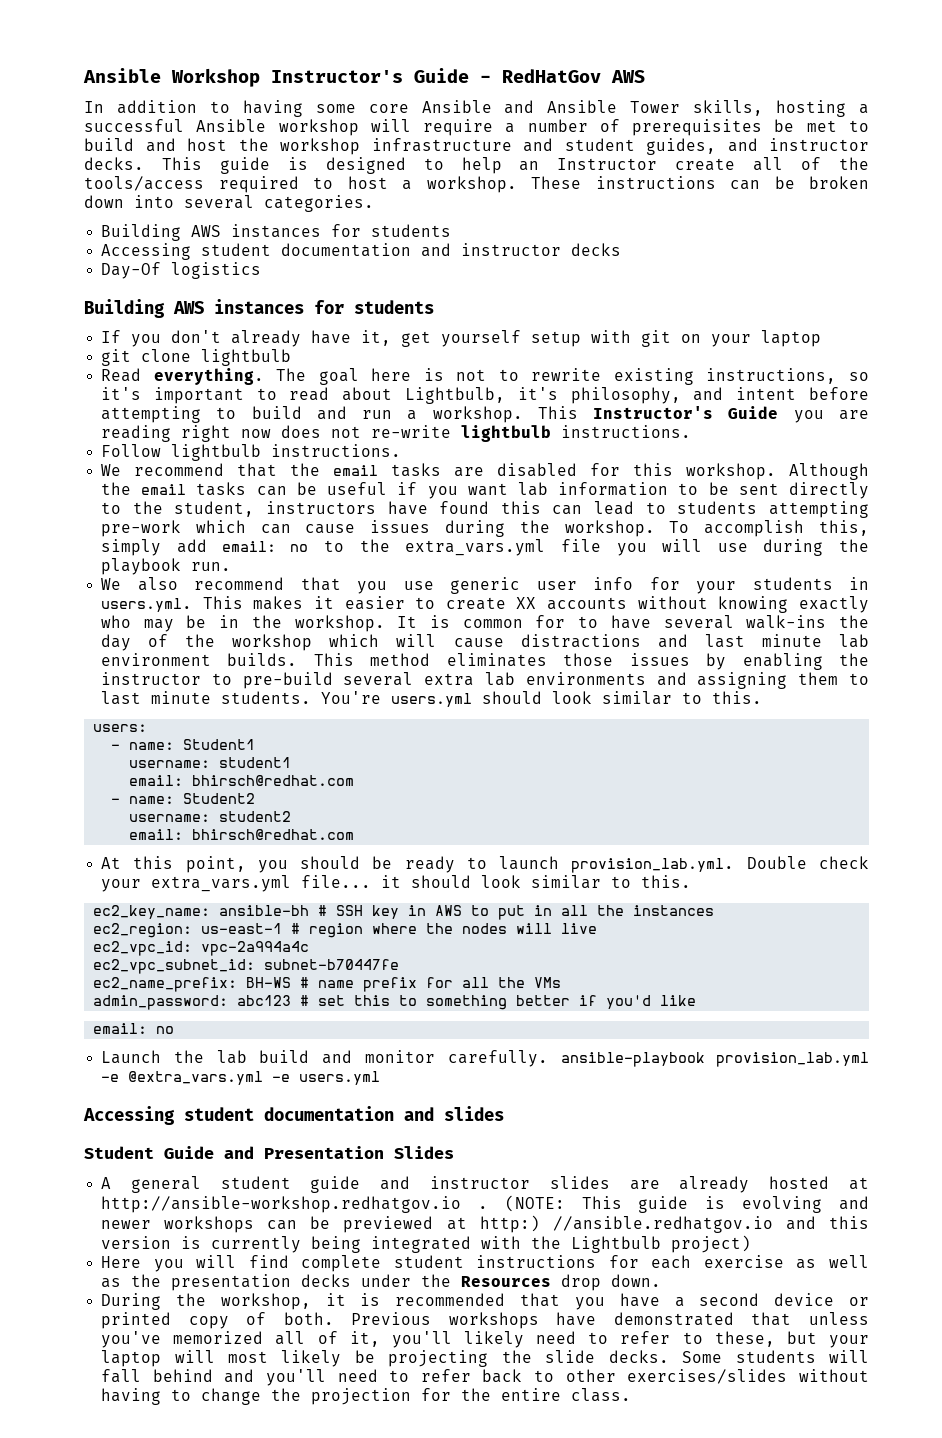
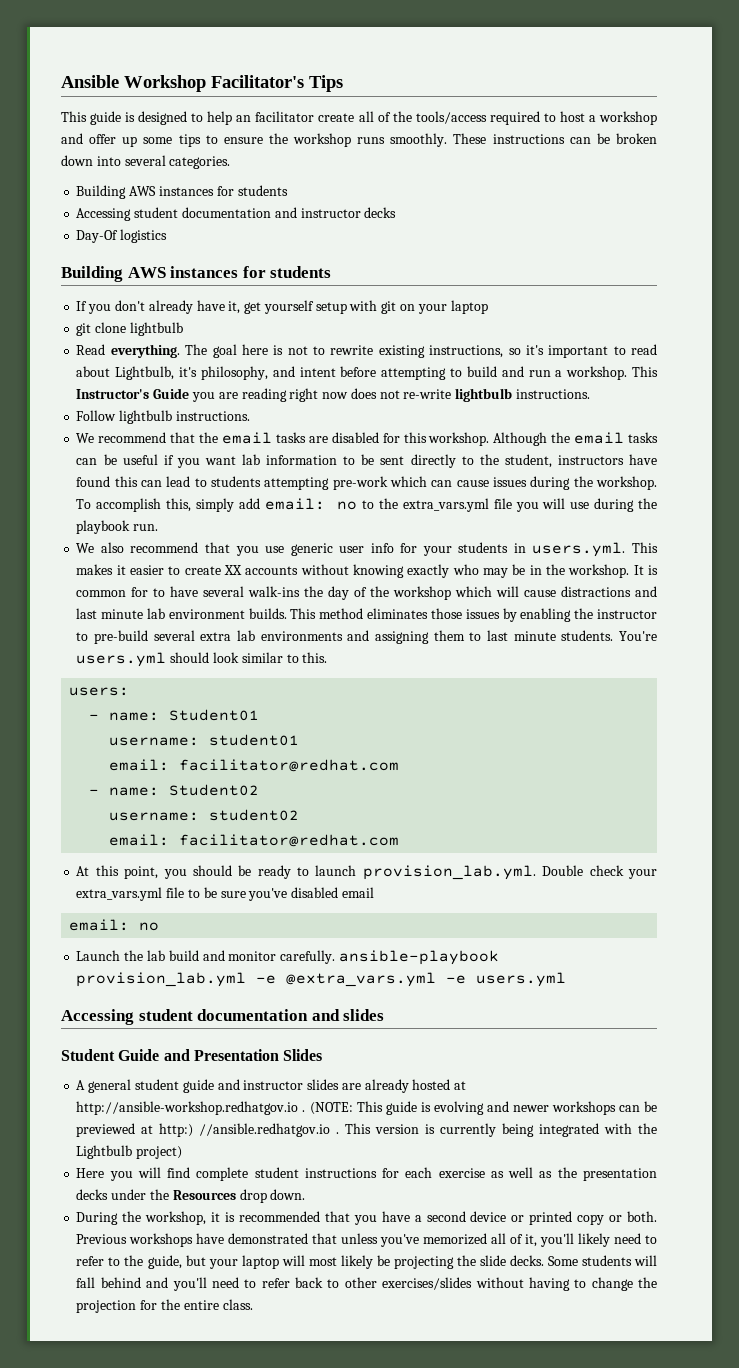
[271,68,645,83] [84,100,869,117] [84,119,869,136] [84,138,869,155] [84,157,144,170] Instructor's Guide - RedHatGov AWS // In addition to having some core Ansible and Ansible Tower skills, hosting a successful Ansible workshop will require a number of prerequisites be met to build and host the workshop infrastructure and student guides, and instructor decks. -> [211,75,343,92] Facilitator's Tips //
[557,158,658,170] Instructor -> [255,111,315,122] facilitator
[426,176,517,193] workshop. -> [599,111,657,125] [61,133,448,147] workshop and offer up some tips to ensure the workshop runs smoothly.
[183,739,256,750] [129,757,292,768] [129,775,355,786] [111,793,256,804] [129,811,292,822] [129,829,355,840] Student1 // username: student1 // email: bhirsch@redhat.com // - name: Student2 // username: student2 // email: bhirsch@redhat.com -> [169,709,260,721] [109,734,300,746] [109,759,400,772] [89,784,260,796] [109,809,300,821] [109,834,400,847] Student01 // username: student01 // email: facilitator@redhat.com // - name: Student02 // username: student02 // email: facilitator@redhat.com
[301,875,692,889] [93,905,715,920] [93,923,598,938] [93,941,310,956] [93,959,400,974] [93,977,562,992] [93,995,697,1010] file... it should look similar to this. // ec2_key_name: ansible-bh # SSH key in AWS to put in all the instances // ec2_region: us-east-1 # region where the nodes will live // ec2_vpc_id: vpc-2a994a4c // ec2_vpc_subnet_id: subnet-b70447fe // ec2_name_prefix: BH-WS # name prefix for all the VMs // admin_password: abc123 # set this to something better if you'd like -> [166,887,374,901] file to be sure you've disabled email
[785,1216,870,1230] and this -> [336,1123,372,1134] . This
[246,1312,267,1325] of -> [609,1215,623,1222] or
[714,1331,775,1347] these, -> [124,1255,182,1269] the guide,

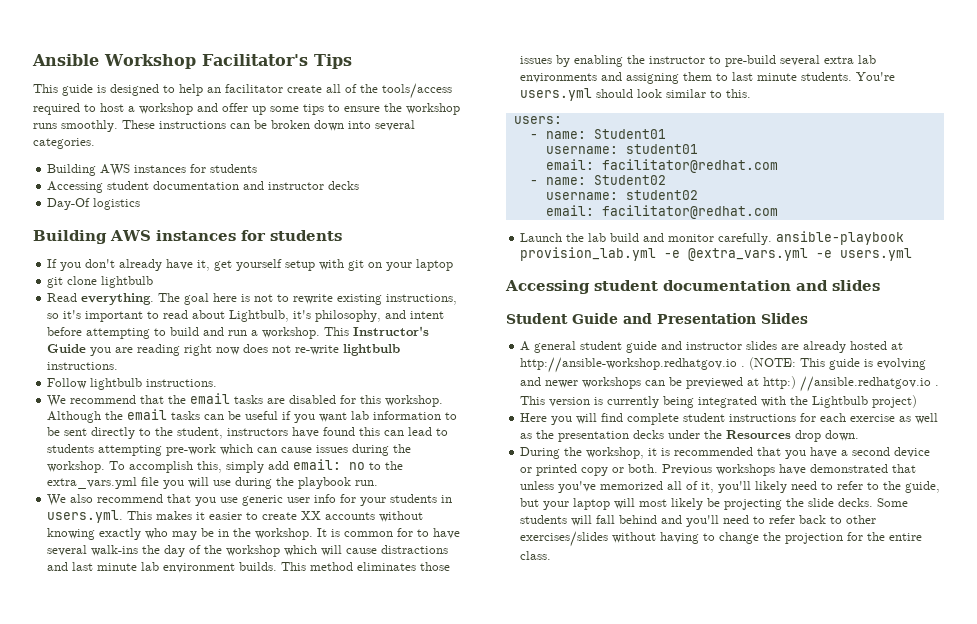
[76,865,657,880] [76,887,374,901] [69,919,160,931] // At this point, you should be ready to launch provision_lab.yml. Double check your extra_vars.yml file to be sure you've disabled email // email: no -> (778, 212) none

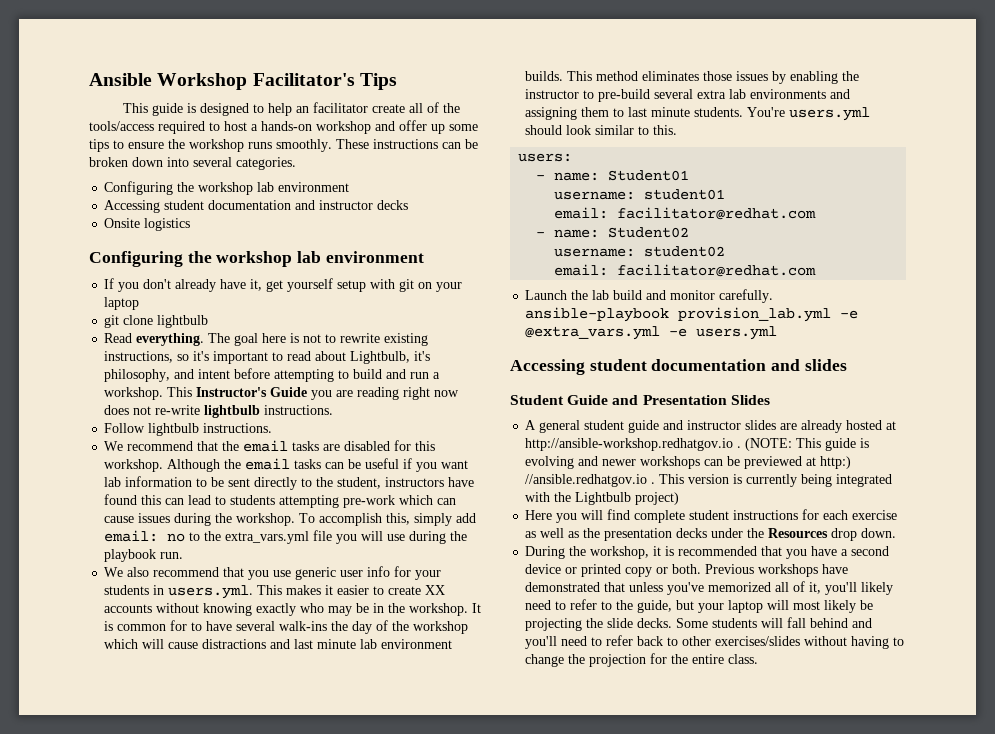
(135, 109) none -> [261,121,312,131] hands-on
[47,164,258,176] Building AWS instances for students -> [104,181,350,195] Configuring the workshop lab environment
[47,198,91,210] Day-Of -> [104,218,141,228] Onsite
[33,230,342,244] Building AWS instances for students -> [89,251,424,267] Configuring the workshop lab environment

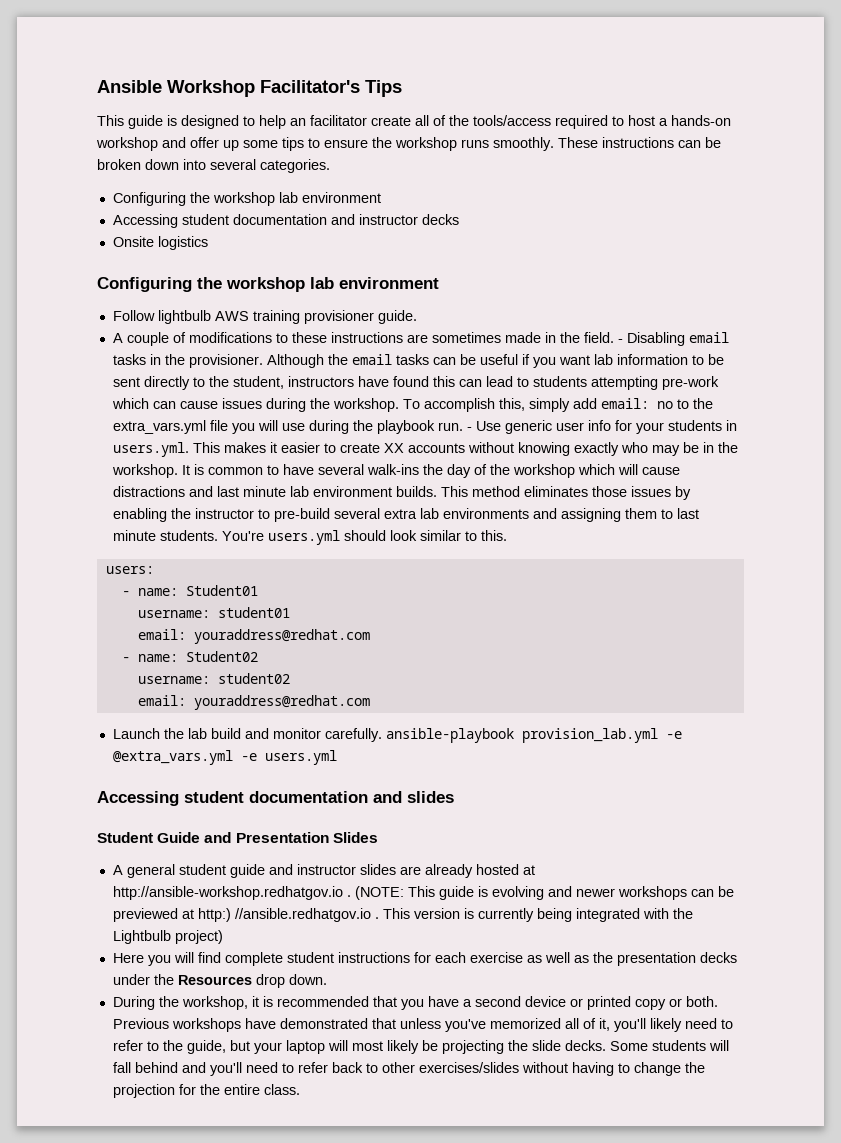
[104,278,463,292] [104,297,140,310] [104,315,209,328] [104,333,429,346] [104,351,431,364] [104,368,441,382] [104,387,460,400] [104,405,334,418] [104,423,273,436] [104,440,436,452] [104,459,164,472] If you don't already have it, get yourself setup with git on your laptop // git clone lightbulb // Read everything. The goal here is not to rewrite existing instructions, so it's important to read about Lightbulb, it's philosophy, and intent before attempting to build and run a workshop. This Instructor's Guide you are reading right now does not re-write lightbulb instructions. // Follow lightbulb instructions. // We recommend that the email tasks are disabled for this workshop. -> [112,310,417,324] [112,332,729,346] [112,354,263,368] Follow lightbulb AWS training provisioner guide. // A couple of modifications to these instructions are sometimes made in the field. - Disabling email tasks in the provisioner.
[104,567,292,580] // We also recommend that you use -> [466,421,501,431] - Use
[170,620,188,631] for -> (263, 471) none
[617,207,817,220] facilitator@redhat.com -> [193,629,370,644] youraddress@redhat.com
[617,264,817,277] facilitator@redhat.com -> [193,695,370,710] youraddress@redhat.com

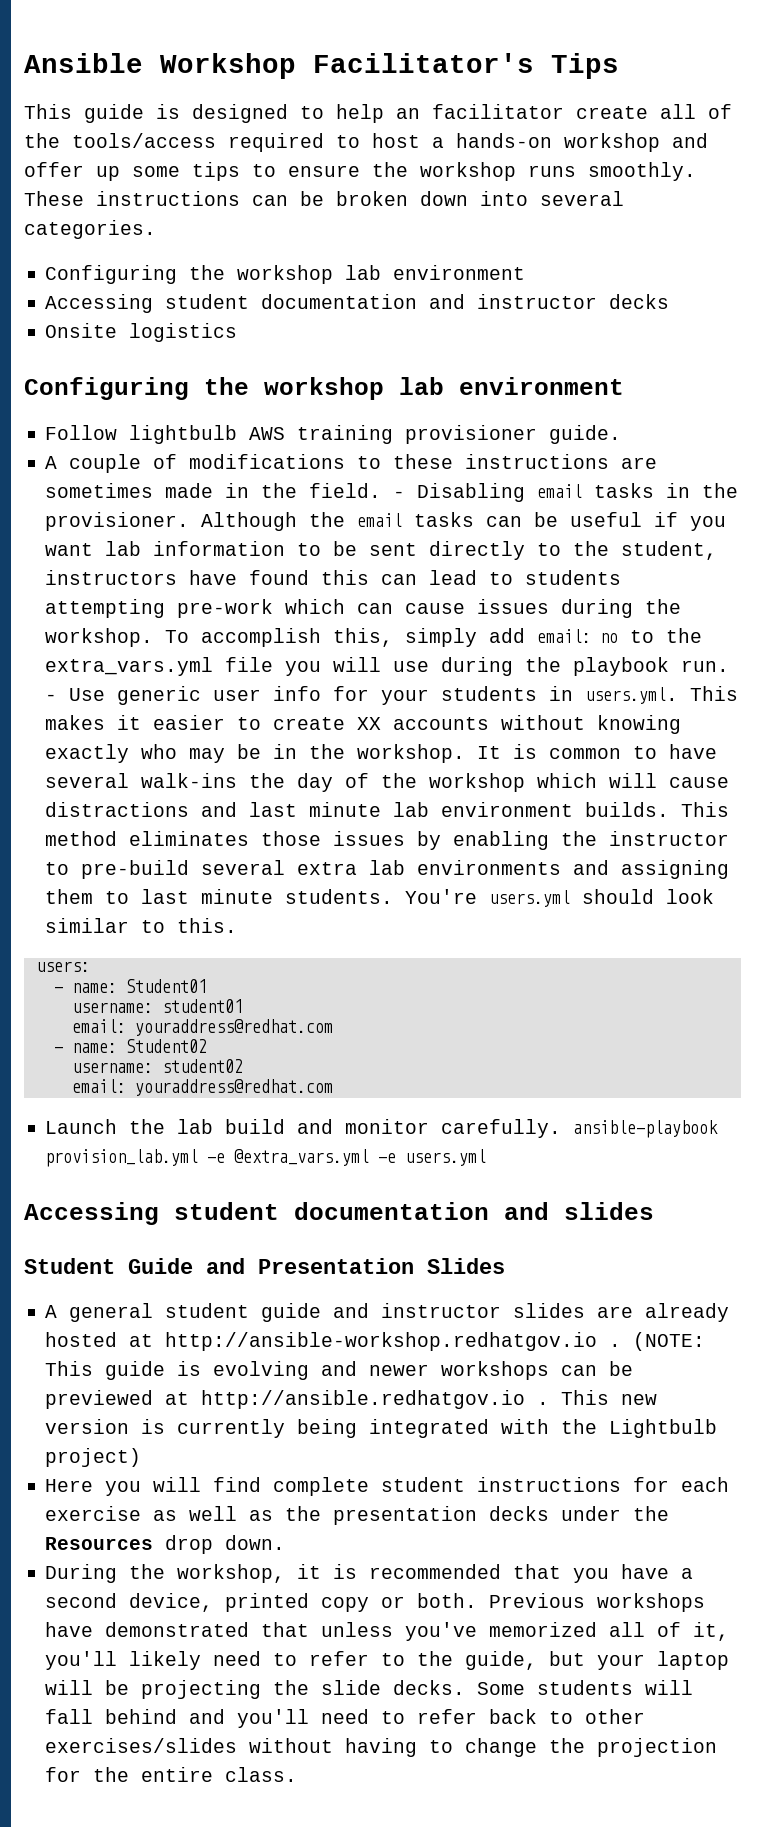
[197,908,371,922] http:) //ansible.redhatgov.io -> [201,1390,526,1409] http://ansible.redhatgov.io
(410, 913) none -> [621,1394,658,1405] new
[524,996,583,1007] device or -> [129,1593,214,1612] device,
[351,1040,419,1054] most likely -> (94, 1687) none

